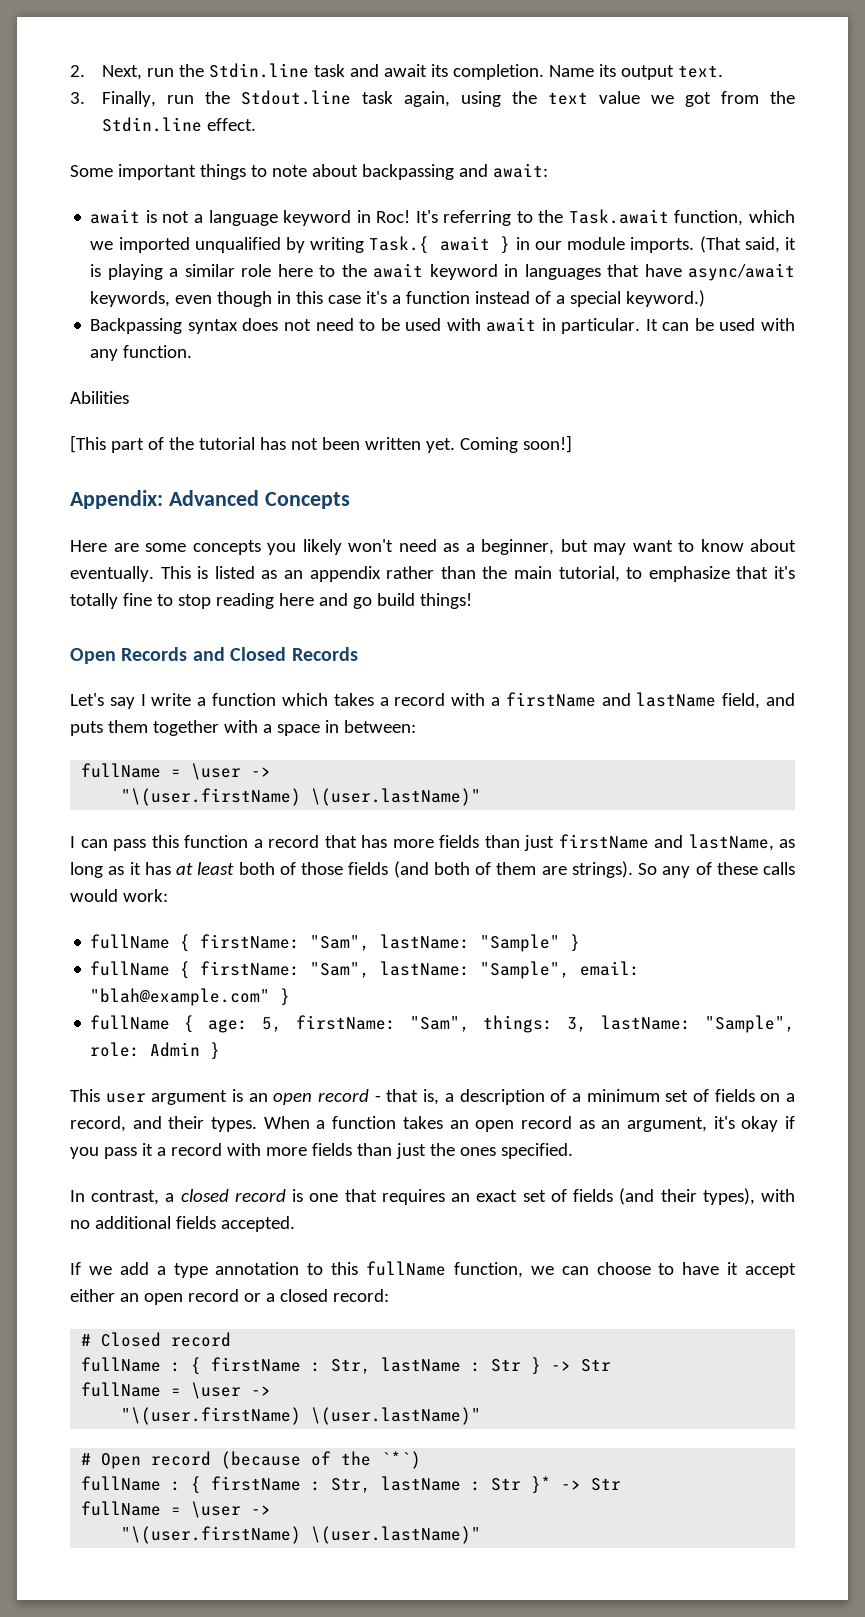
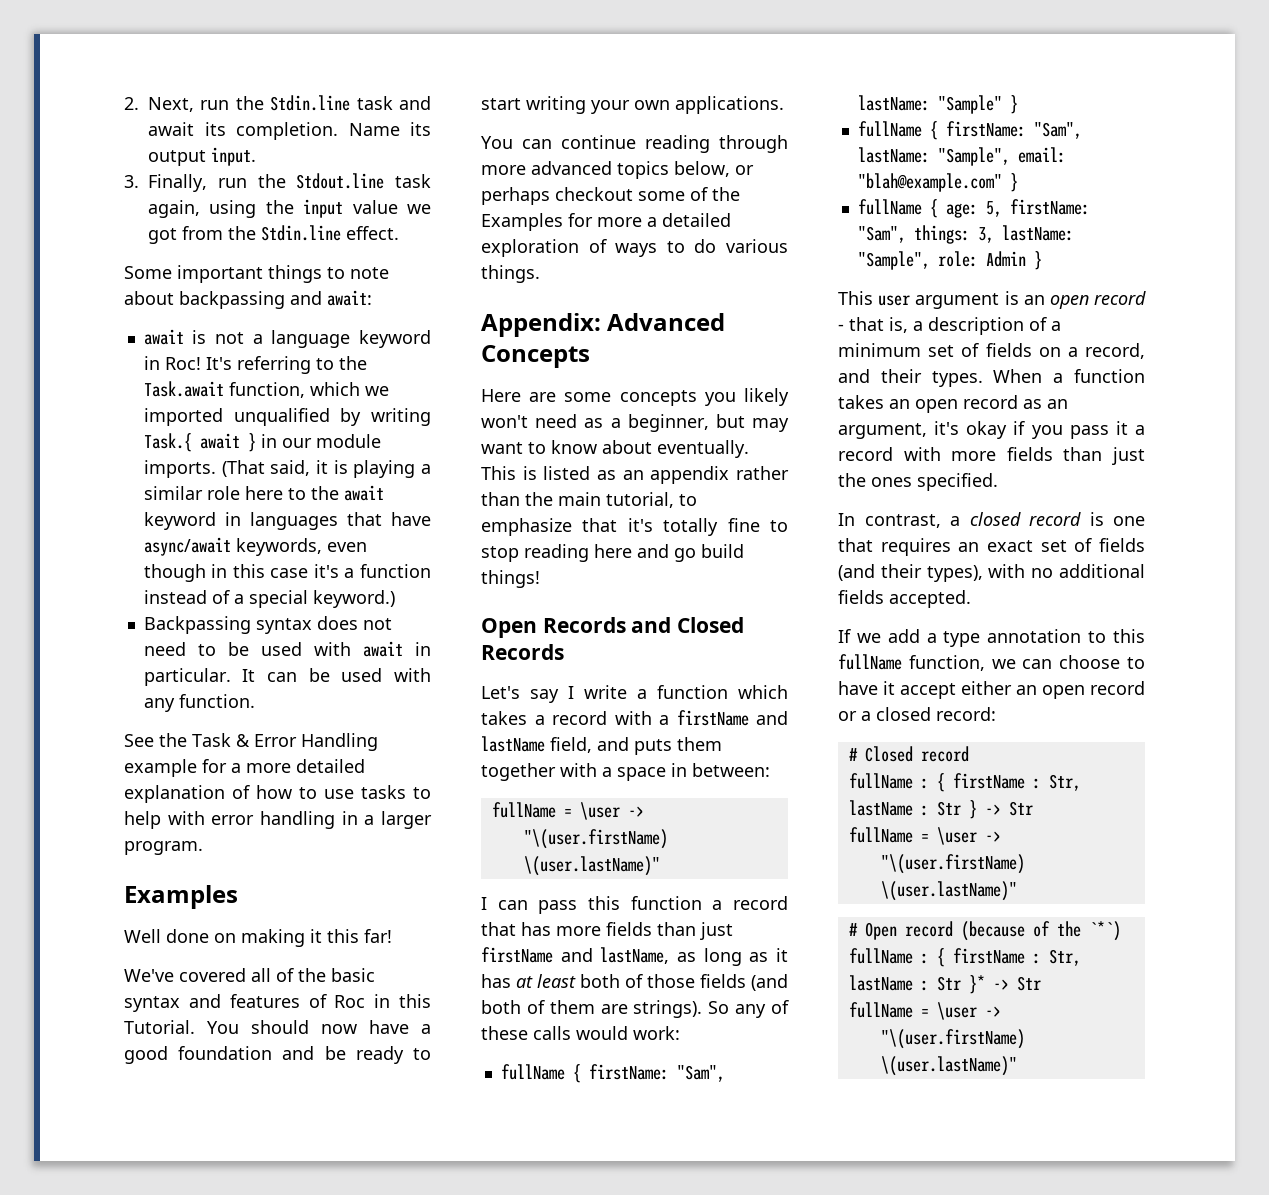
[678,65,724,78] text. -> [211,147,256,166] input.
[548,92,589,105] text -> [303,199,344,218] input
[70,391,129,404] [70,435,572,453] Abilities // [This part of the tutorial has not been written yet. Coming soon!] -> [124,733,378,751] [124,759,365,777] [124,785,431,803] [124,811,432,829] [124,841,203,855] [124,885,238,909] [124,929,392,947] [124,968,375,982] [124,994,431,1012] [124,1020,431,1034] [124,1046,431,1064] [481,96,784,114] [481,135,788,153] [481,161,754,179] [481,187,740,205] [481,213,731,231] [481,239,788,257] [481,265,540,283] See the Task & Error Handling example for a more detailed explanation of how to use tasks to help with error handling in a larger program. // Examples // Well done on making it this far! // We've covered all of the basic syntax and features of Roc in this Tutorial. You should now have a good foundation and be ready to start writing your own applications. // You can continue reading through more advanced topics below, or perhaps checkout some of the Examples for more a detailed exploration of ways to do various things.

